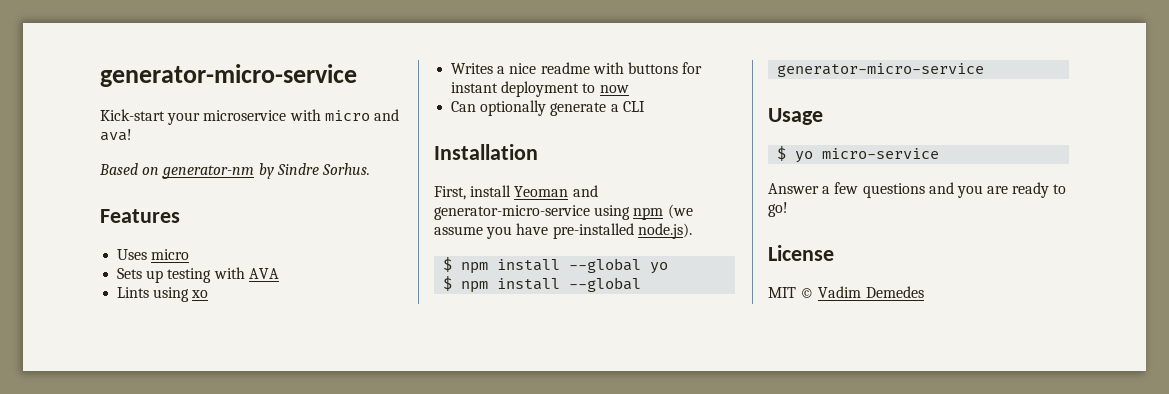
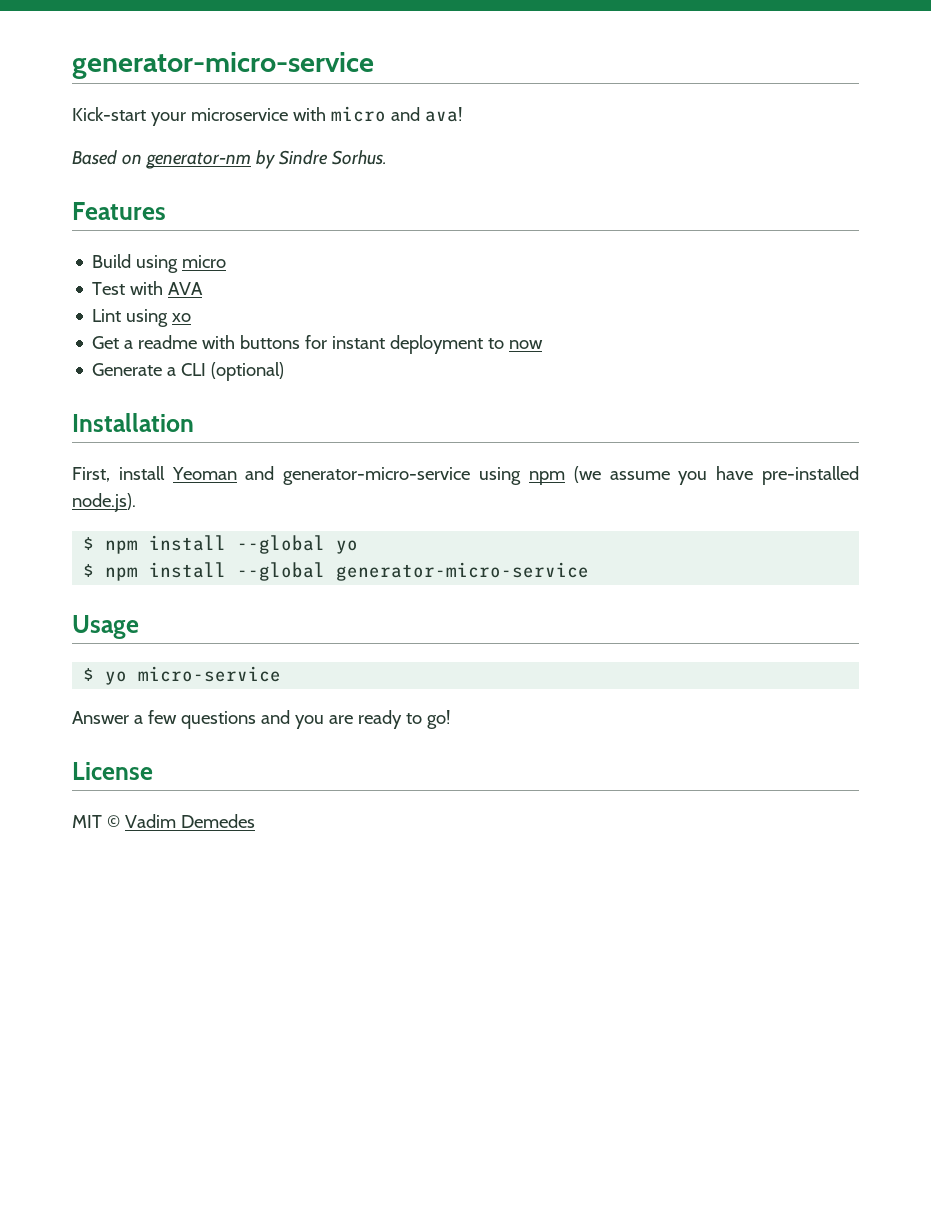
[117,249,148,260] Uses -> [92,254,179,273] Build using
[117,268,212,283] Sets up testing -> [92,282,126,295] Test
[117,287,150,298] Lints -> [92,309,122,322] Lint
[451,63,537,74] Writes a nice -> [92,336,134,349] Get a
[451,100,607,116] Can optionally generate -> [92,363,163,376] Generate
(645, 106) none -> [211,362,285,381] (optional)

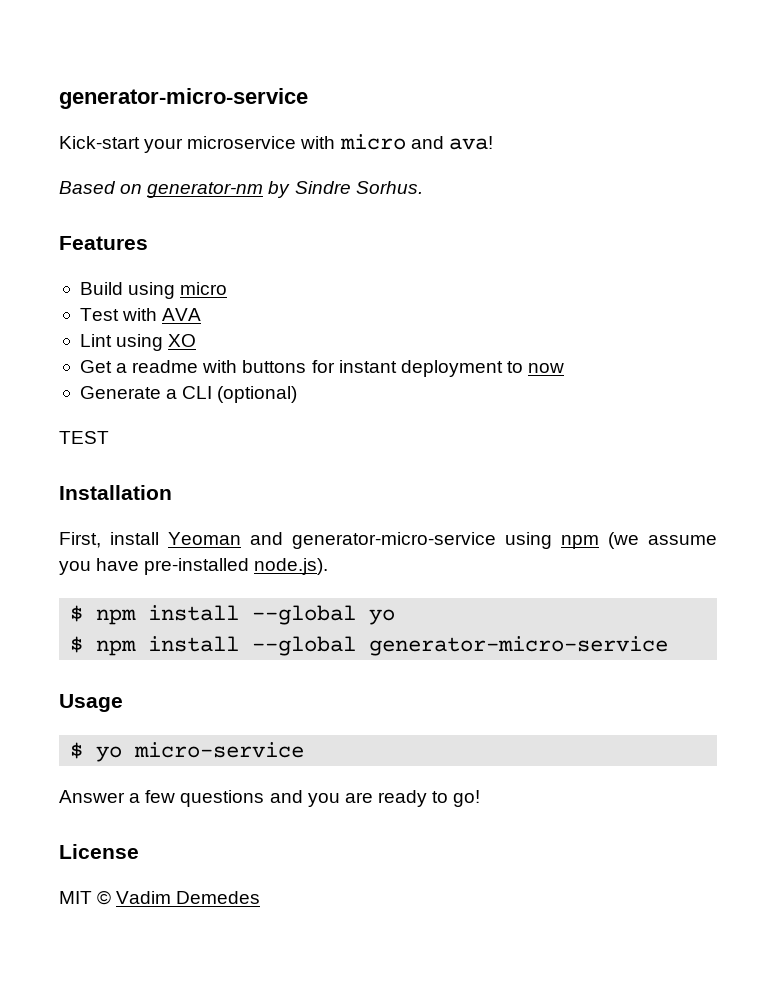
[172,313,192,322] xo -> [168,334,197,347] XO
(285, 371) none -> [59,431,109,444] // TEST

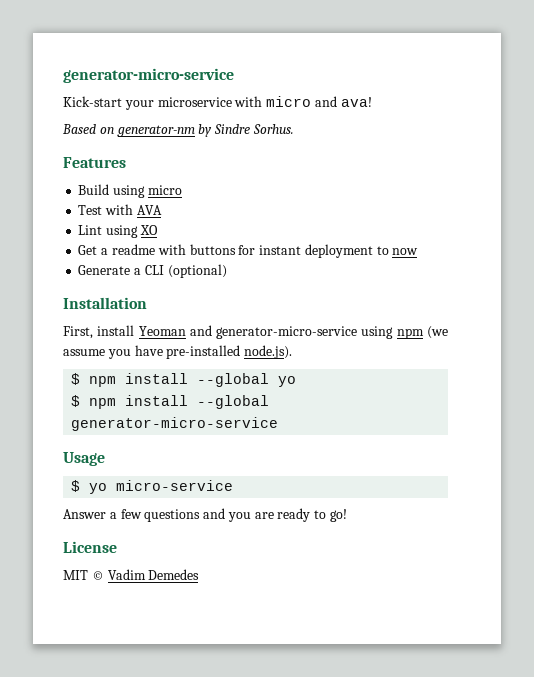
[59,431,109,444] // TEST -> (227, 271) none

